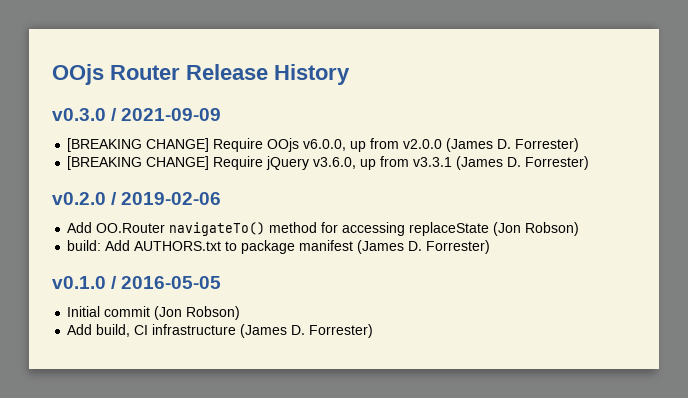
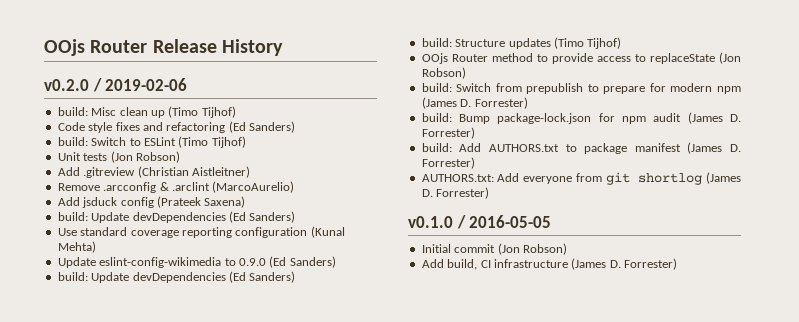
[52,108,222,121] [67,138,580,152] [67,156,590,170] [52,192,222,205] [67,222,580,236] v0.3.0 / 2021-09-09 // [BREAKING CHANGE] Require OOjs v6.0.0, up from v2.0.0 (James D. Forrester) // [BREAKING CHANGE] Require jQuery v3.6.0, up from v3.3.1 (James D. Forrester) // v0.2.0 / 2019-02-06 // Add OO.Router navigateTo() method for accessing replaceState (Jon Robson) -> [44,78,188,92] [57,106,236,118] [57,121,295,133] [57,136,246,148] [57,151,180,163] [57,166,250,178] [57,181,295,193] [57,196,246,208] [57,211,296,223] [57,226,345,238] [57,241,96,253] [57,256,336,268] [57,271,296,283] [421,37,622,49] [421,52,741,64] [421,67,466,79] [421,83,741,94] [421,97,528,109] [421,112,741,124] [421,127,475,139] v0.2.0 / 2019-02-06 // build: Misc clean up (Timo Tijhof) // Code style fixes and refactoring (Ed Sanders) // build: Switch to ESLint (Timo Tijhof) // Unit tests (Jon Robson) // Add .gitreview (Christian Aistleitner) // Remove .arcconfig & .arclint (MarcoAurelio) // Add jsduck config (Prateek Saxena) // build: Update devDependencies (Ed Sanders) // Use standard coverage reporting configuration (Kunal Mehta) // Update eslint-config-wikimedia to 0.9.0 (Ed Sanders) // build: Update devDependencies (Ed Sanders) // build: Structure updates (Timo Tijhof) // OOjs Router method to provide access to replaceState (Jon Robson) // build: Switch from prepublish to prepare for modern npm (James D. Forrester) // build: Bump package-lock.json for npm audit (James D. Forrester)
(491, 247) none -> [421,172,741,185] [421,187,490,199] // AUTHORS.txt: Add everyone from git shortlog (James D. Forrester)

